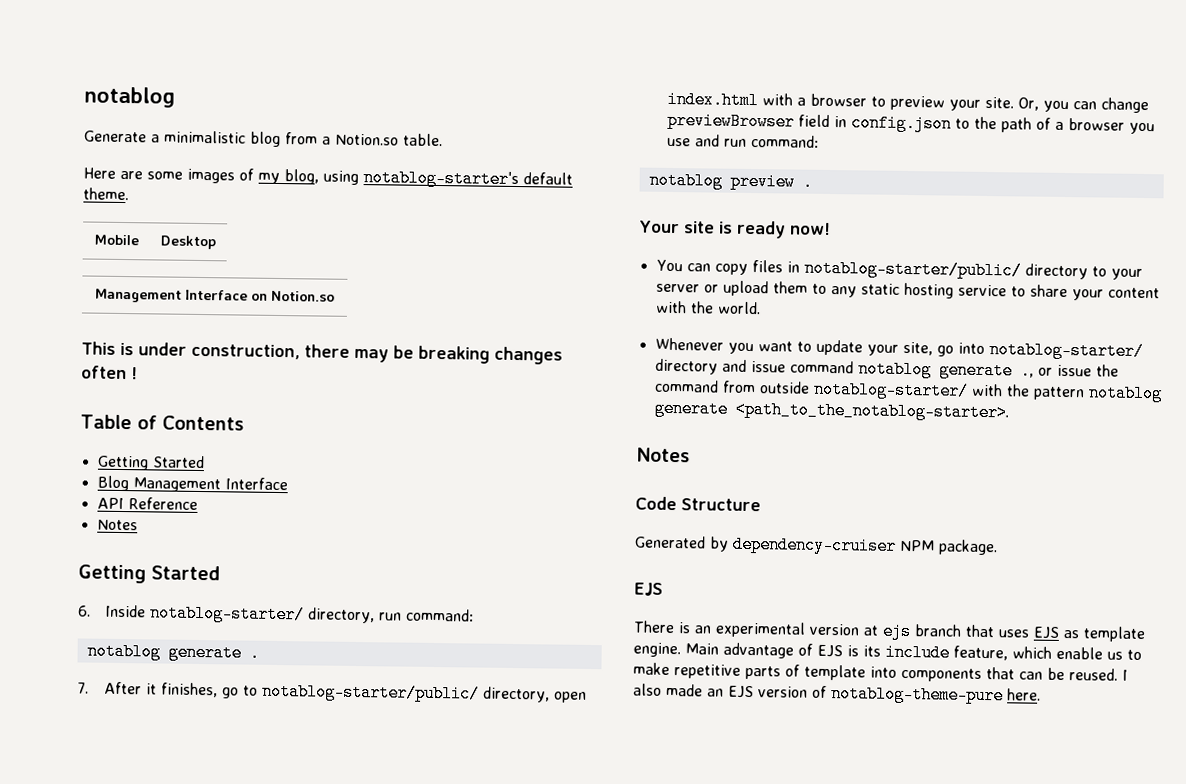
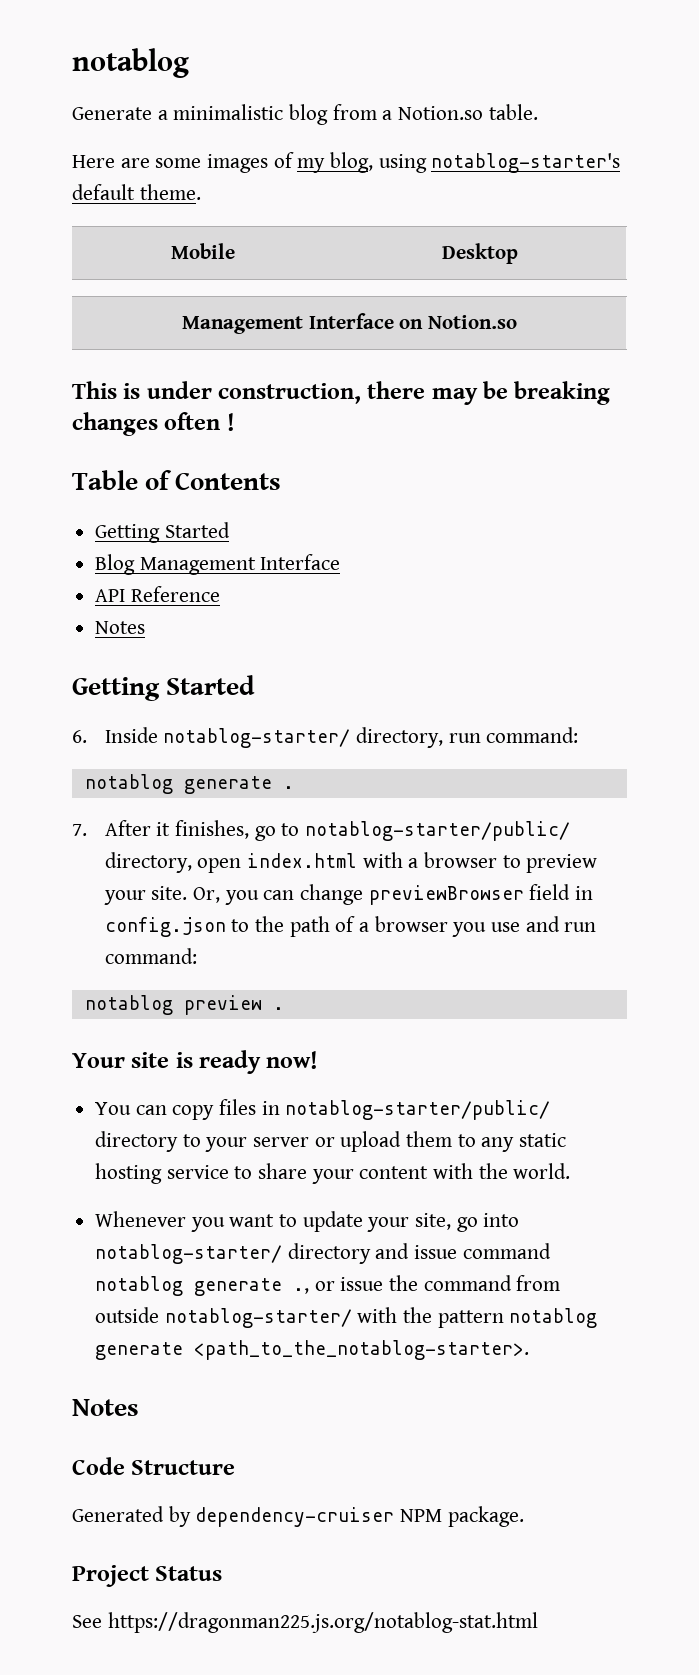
[634,582,663,596] [633,620,1146,643] [633,642,1142,662] [633,662,1128,682] [633,683,1041,705] EJS // There is an experimental version at ejs branch that uses EJS as template engine. Main advantage of EJS is its include feature, which enable us to make repetitive parts of template into components that can be reused. I also made an EJS version of notablog-theme-pure here. -> [72,1565,223,1587] [72,1612,538,1633] Project Status // See https://dragonman225.js.org/notablog-stat.html

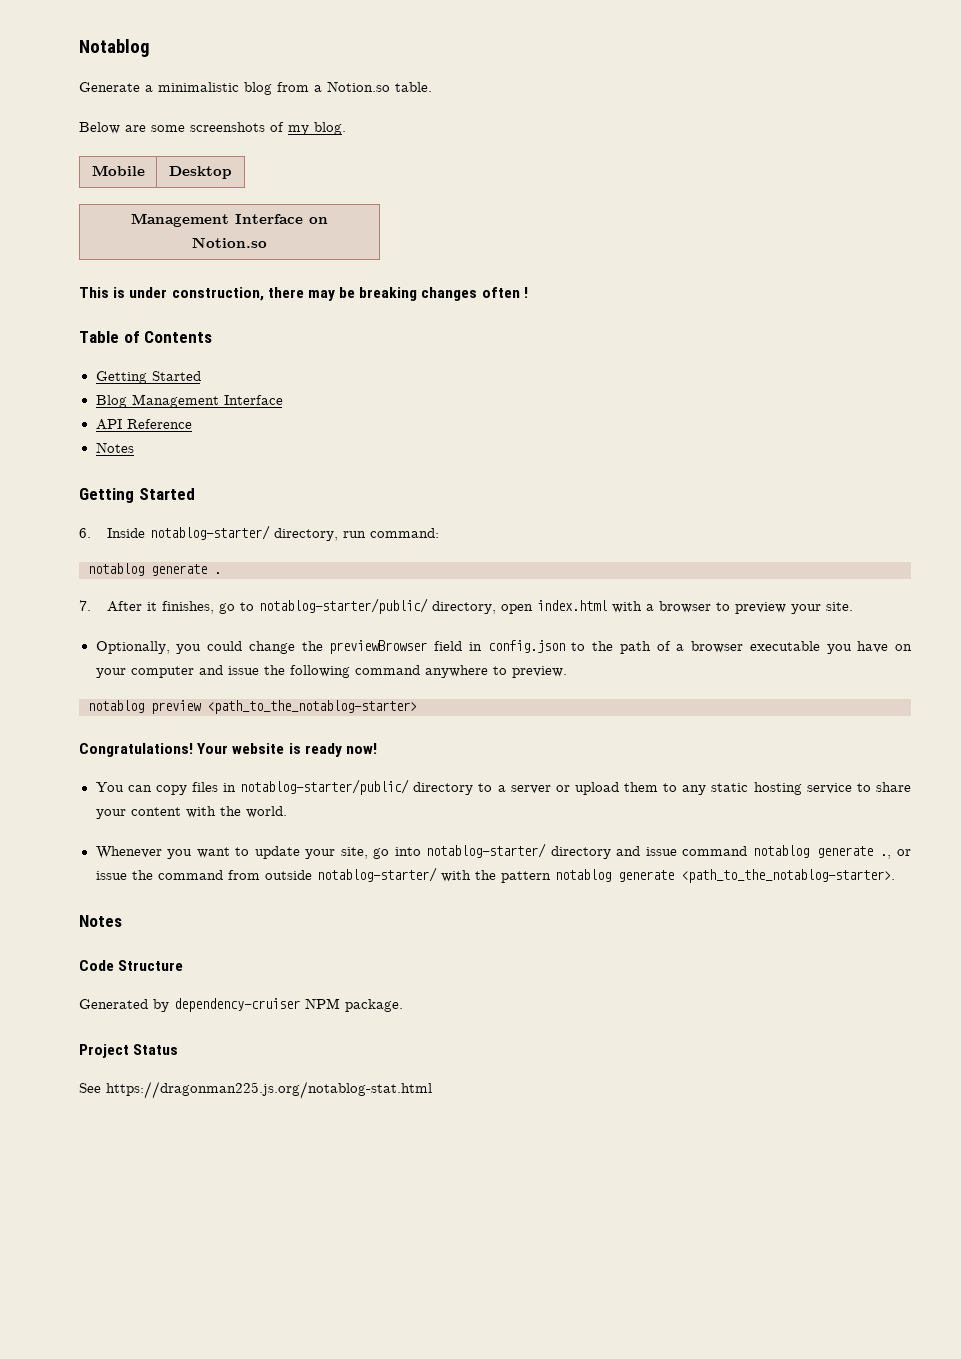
[72,48,189,78] notablog -> [79,39,150,57] Notablog
[72,155,115,168] Here -> [79,122,120,134] Below
[207,154,269,173] images -> [190,122,265,132] screenshots
[330,152,621,173] [72,184,201,200] blog, using notablog-starter's default theme. -> [314,122,346,135] blog.
[192,884,363,905] Or, you can change -> [95,641,323,654] // Optionally, you could change the
[452,916,597,937] [104,948,197,964] [84,995,284,1015] [72,1052,170,1068] you use and run command: // notablog preview . // Your site -> [749,641,912,654] [95,665,567,678] [88,700,417,714] [79,743,285,757] executable you have on your computer and issue the following command anywhere to preview. // notablog preview <path_to_the_notablog-starter> // Congratulations! Your website
[205,1137,248,1152] your -> [497,785,506,792] a

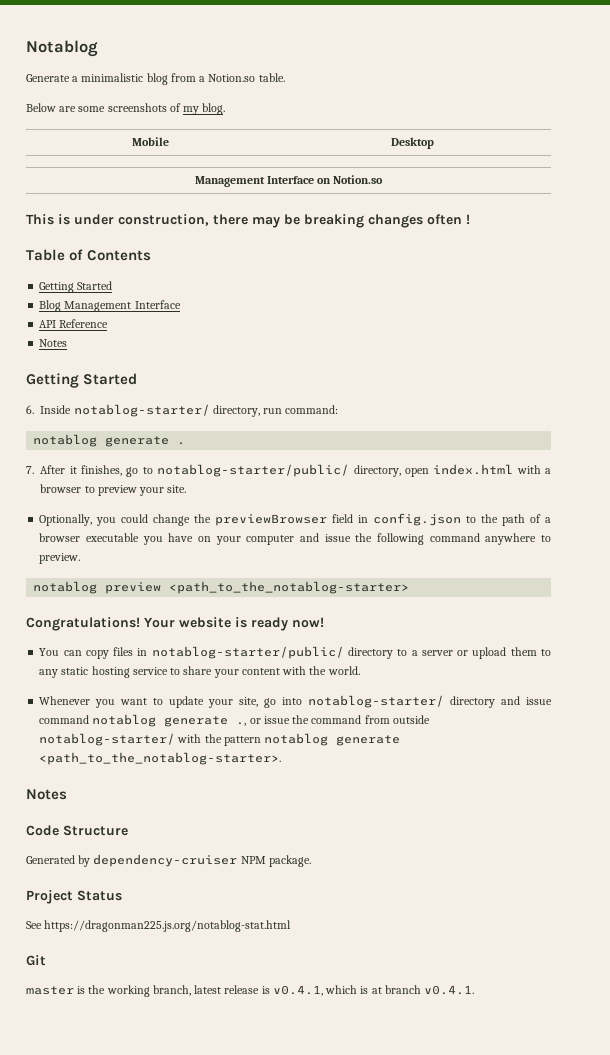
(432, 1090) none -> [26,955,46,966] [26,985,475,997] // Git // master is the working branch, latest release is v0.4.1, which is at branch v0.4.1.

